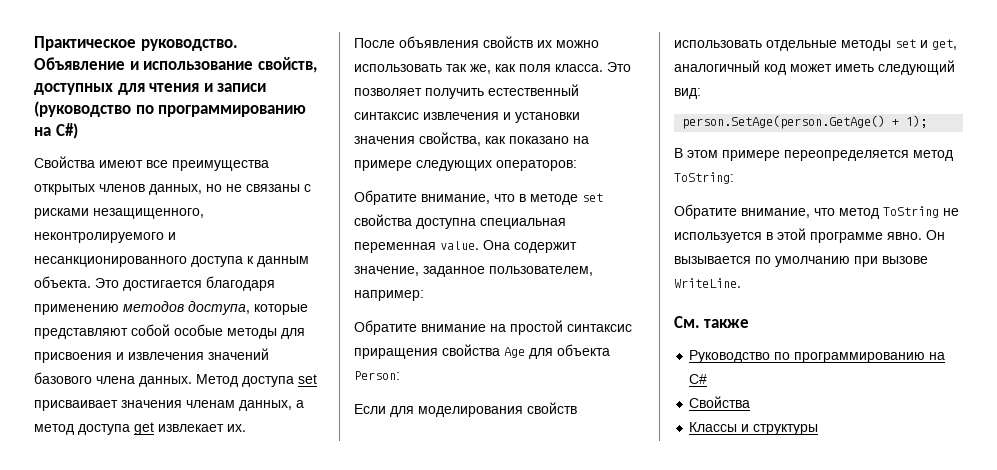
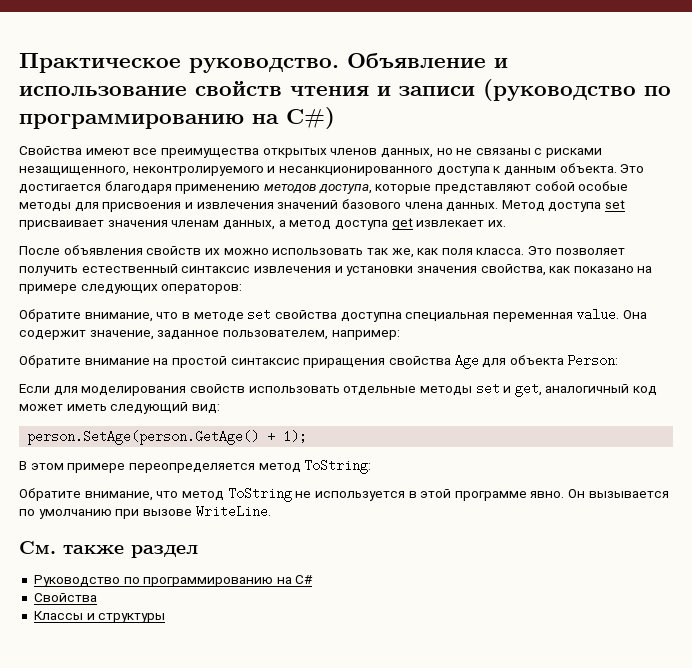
[257,57,317,73] [34,83,145,95] свойств, доступных для -> [195,81,282,96] свойств
(750, 323) none -> [131,545,198,558] раздел

